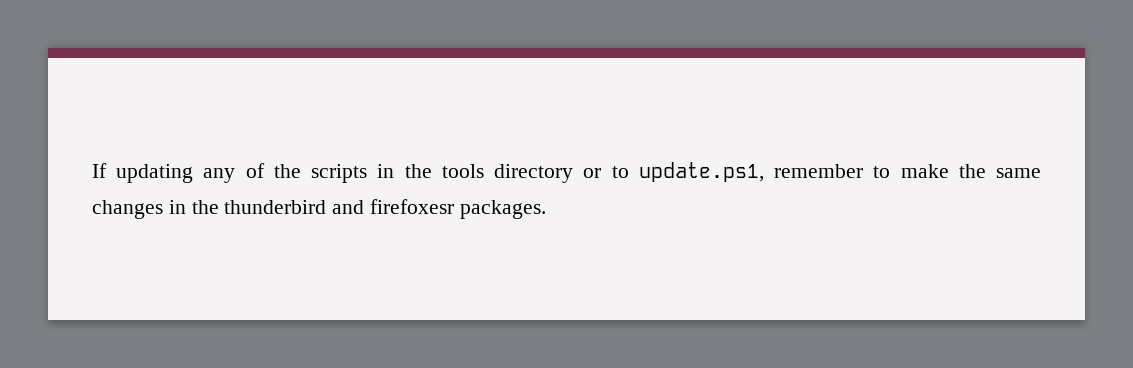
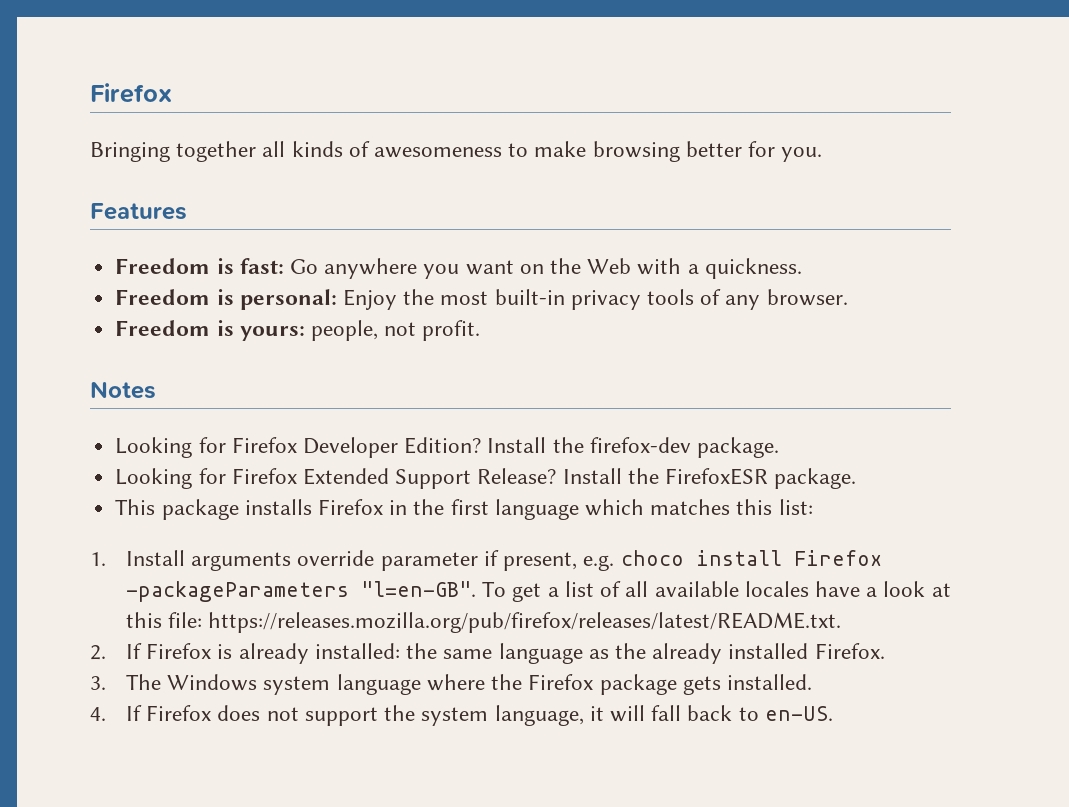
[92,162,1041,183] [92,199,546,219] If updating any of the scripts in the tools directory or to update.ps1, remember to make the same changes in the thunderbird and firefoxesr packages. -> [90,83,172,103] [90,141,823,162] [90,203,187,220] [115,258,802,279] [115,289,848,310] [115,320,481,341] [90,381,156,399] [115,437,779,458] [115,468,857,489] [115,499,813,520] [90,550,882,571] [126,581,951,602] [126,612,842,633] [90,643,885,664] [90,674,812,695] [90,705,833,726] Firefox // Bringing together all kinds of awesomeness to make browsing better for you. // Features // Freedom is fast: Go anywhere you want on the Web with a quickness. // Freedom is personal: Enjoy the most built-in privacy tools of any browser. // Freedom is yours: people, not profit. // Notes // Looking for Firefox Developer Edition? Install the firefox-dev package. // Looking for Firefox Extended Support Release? Install the FirefoxESR package. // This package installs Firefox in the first language which matches this list: // 1. Install arguments override parameter if present, e.g. choco install Firefox -packageParameters "l=en-GB". To get a list of all available locales have a look at this file: https://releases.mozilla.org/pub/firefox/releases/latest/README.txt. // 2. If Firefox is already installed: the same language as the already installed Firefox. // 3. The Windows system language where the Firefox package gets installed. // 4. If Firefox does not support the system language, it will fall back to en-US.

